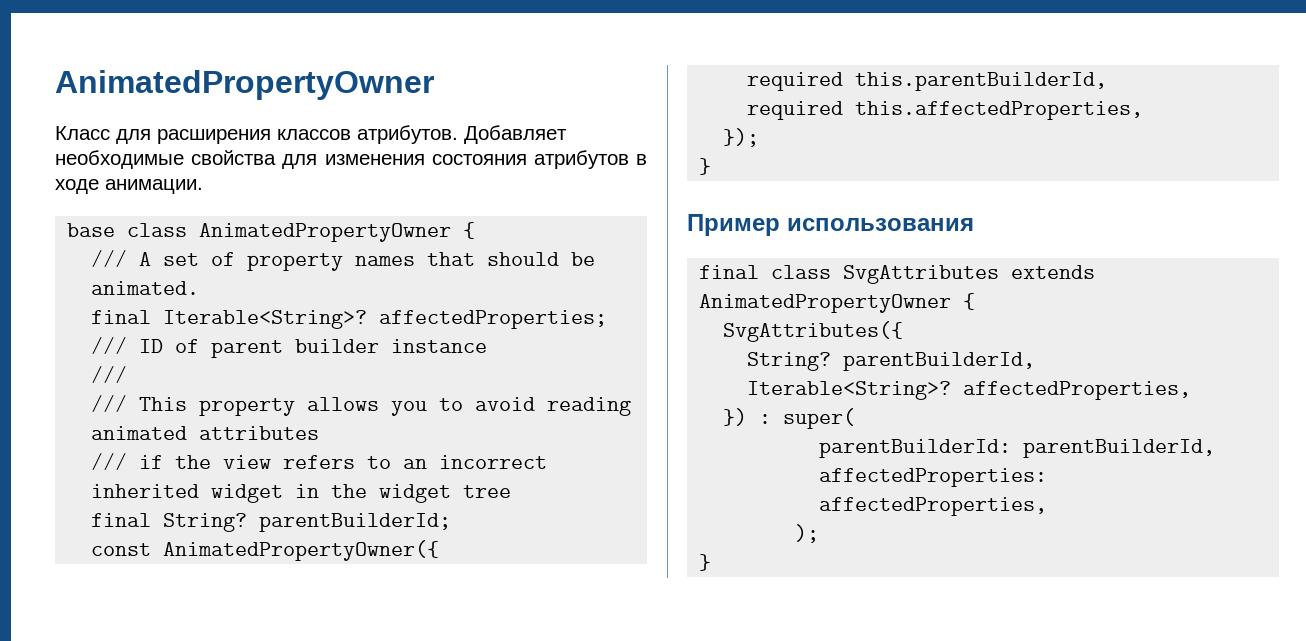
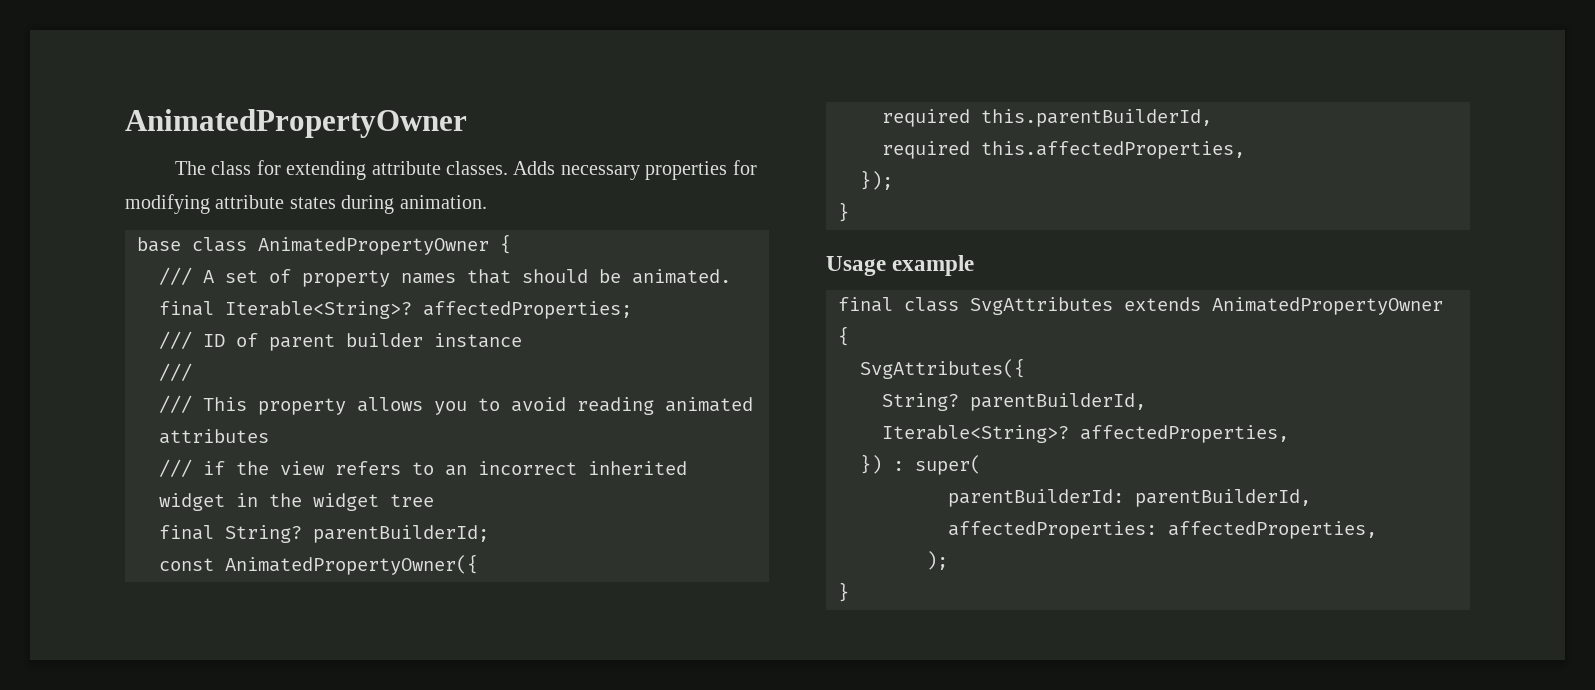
[55,125,567,144] [55,150,647,169] [55,179,203,194] Класс для расширения классов атрибутов. Добавляет необходимые свойства для изменения состояния атрибутов в ходе анимации. -> [174,160,757,180] [125,194,487,214] The class for extending attribute classes. Adds necessary properties for modifying attribute states during animation.
[687,214,974,236] Пример использования -> [826,255,975,276] Usage example

